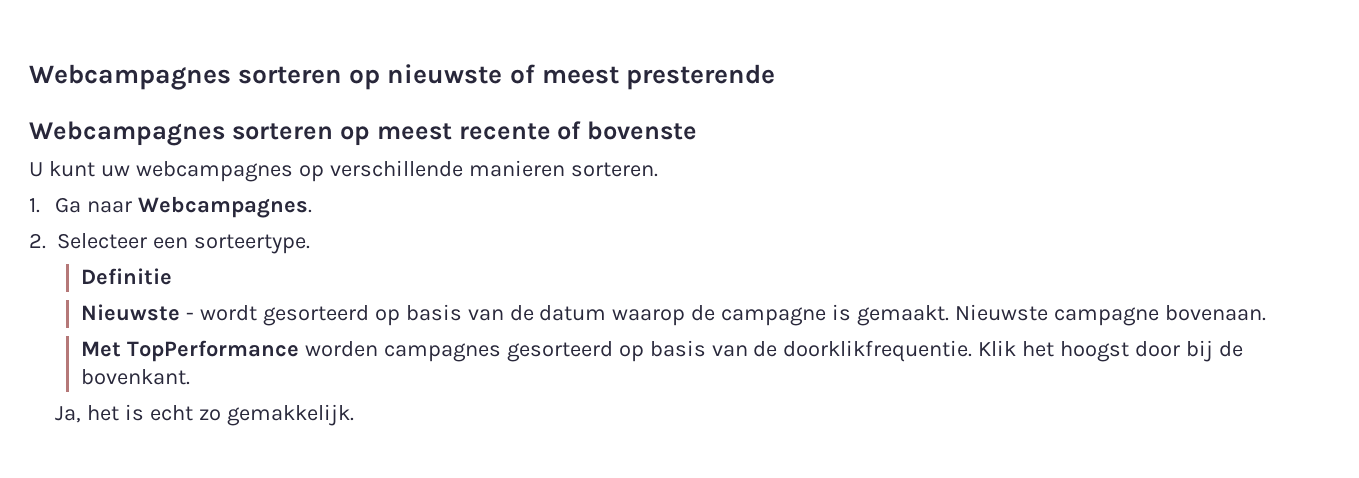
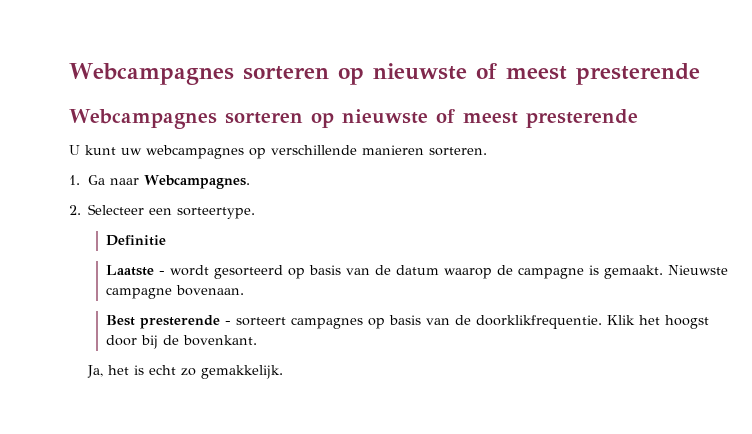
[376,121,698,140] meest recente of bovenste -> [341,109,638,128] nieuwste of meest presterende
[80,304,180,321] Nieuwste -> [106,265,155,276] Laatste
[80,340,613,362] Met TopPerformance worden campagnes gesorteerd -> [106,315,364,329] Best presterende - sorteert campagnes

